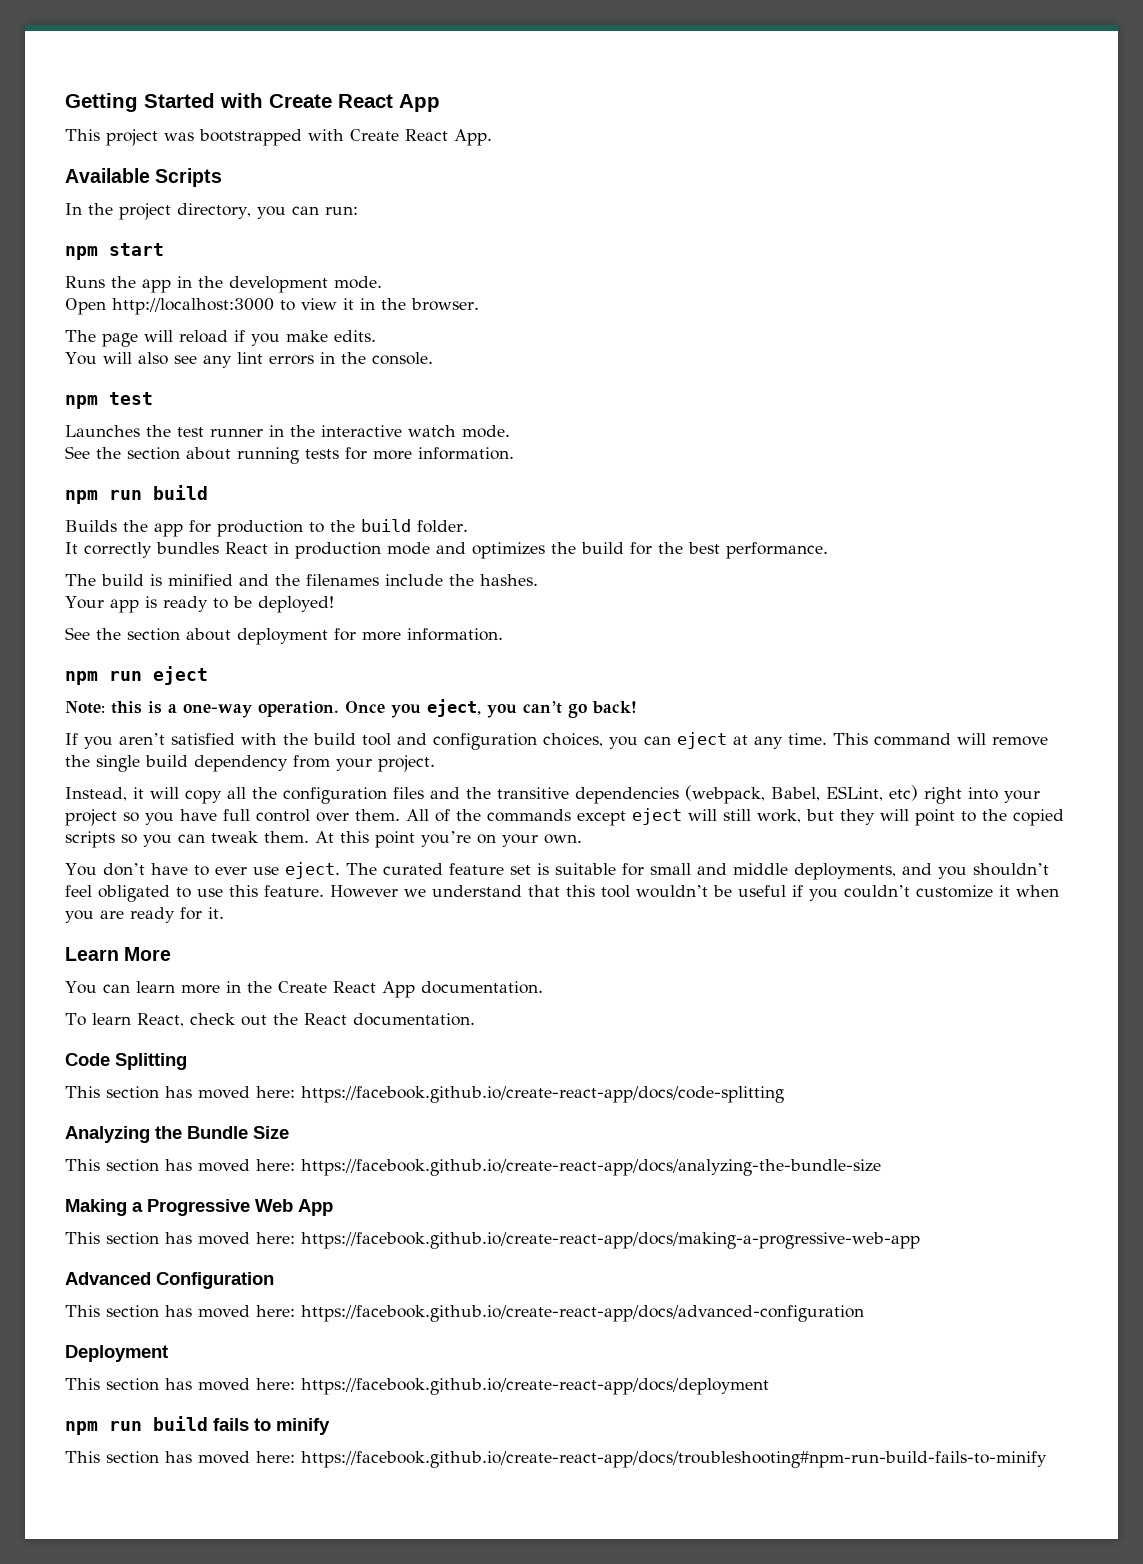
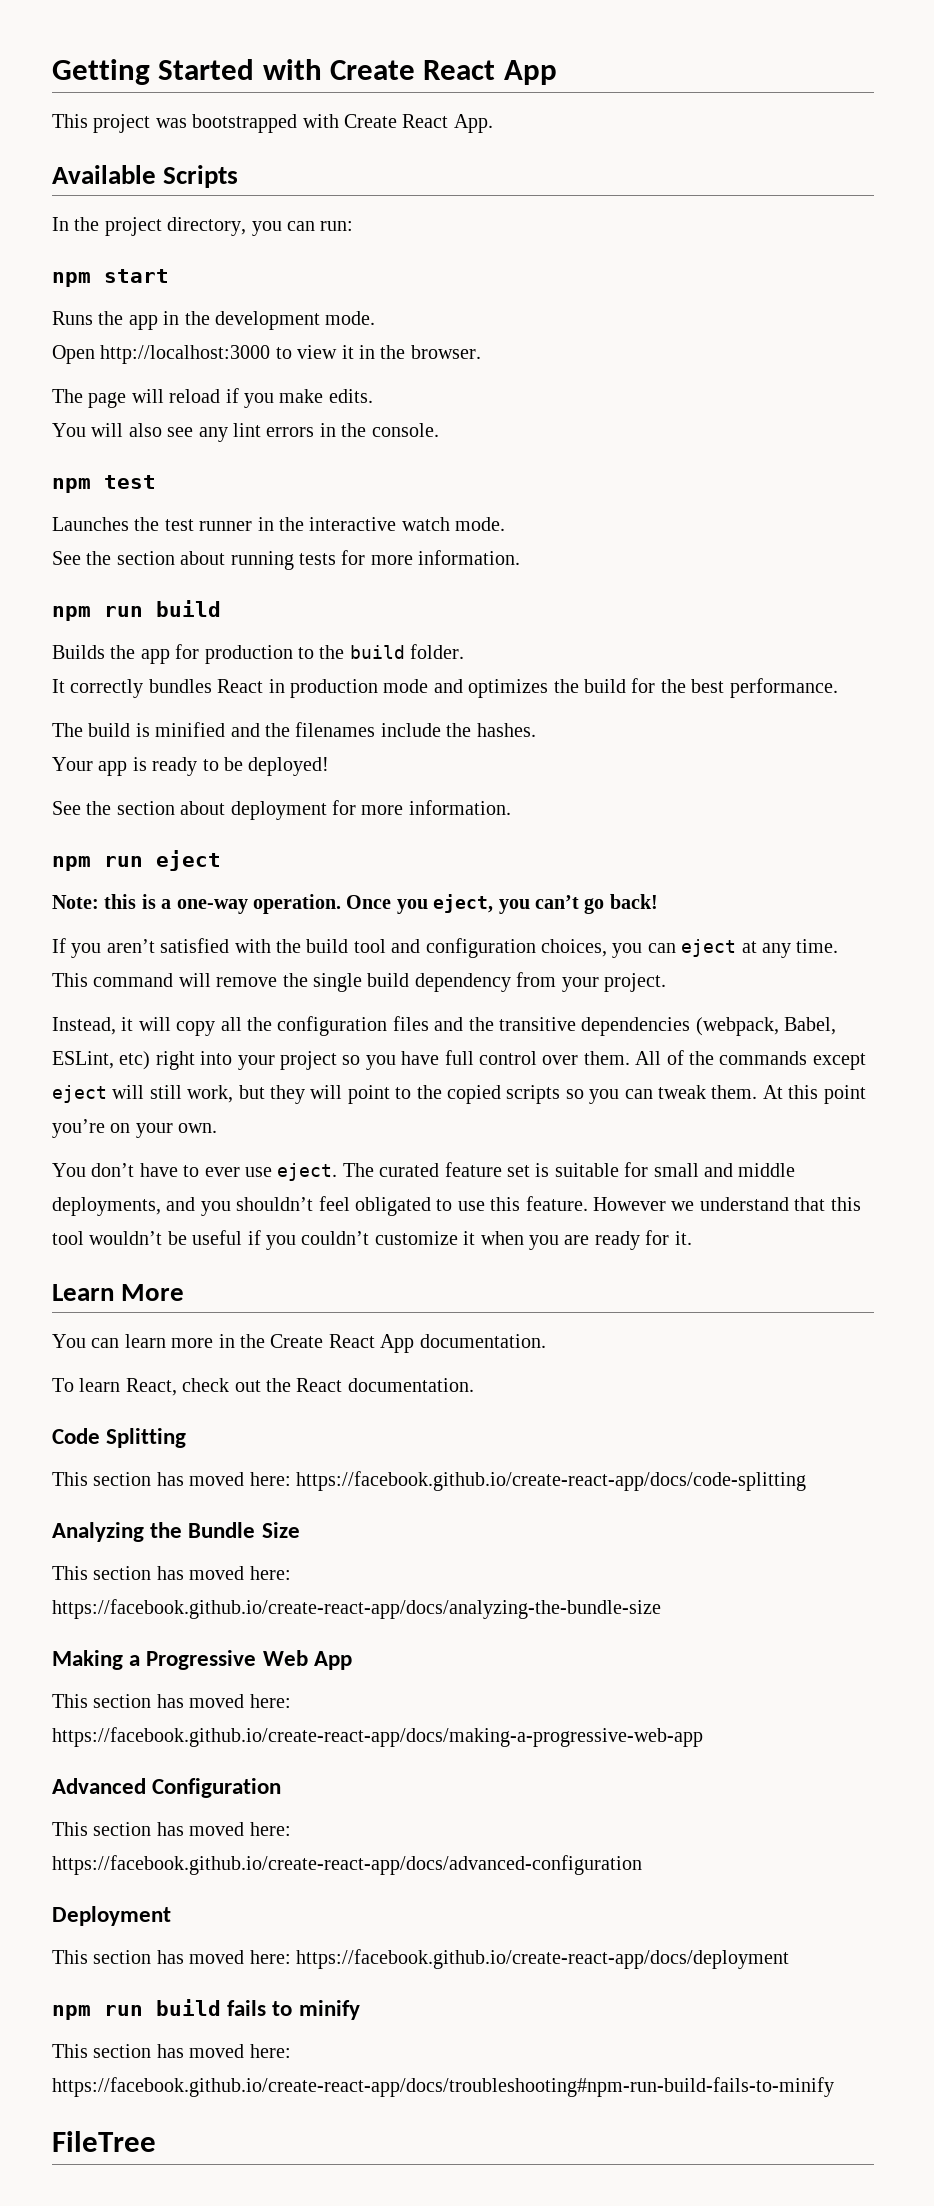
(1047, 1459) none -> [52,2131,156,2152] // FileTree

